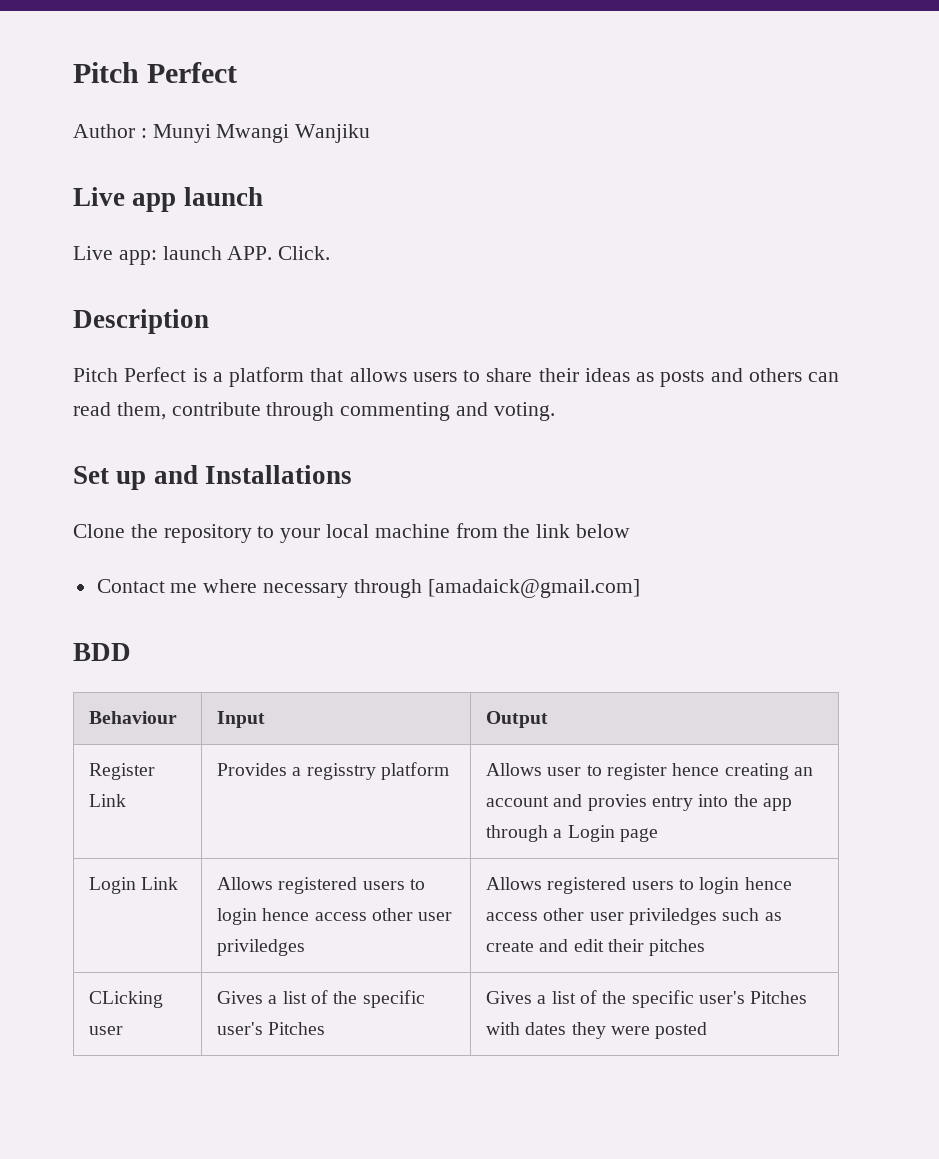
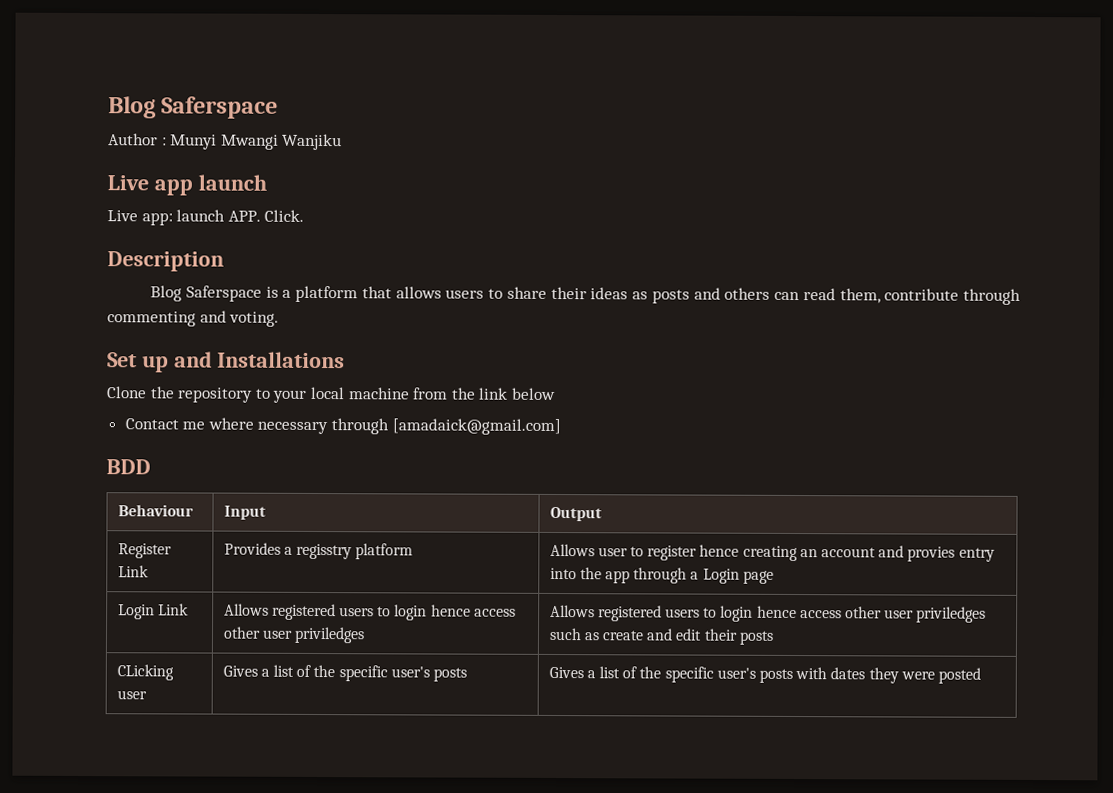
[73,62,238,83] Pitch Perfect -> [108,96,279,119] Blog Saferspace
[73,367,187,382] Pitch Perfect -> [150,285,262,302] Blog Saferspace
[649,939,706,956] pitches -> [738,630,774,645] posts
[268,1022,326,1035] [486,990,808,1008] Pitches | Gives a list of the specific user's Pitches -> [432,667,467,682] [548,666,793,683] posts | Gives a list of the specific user's posts

